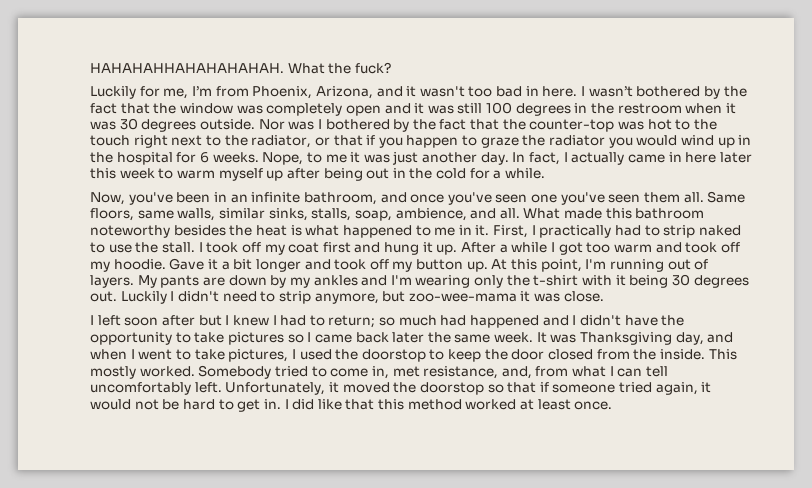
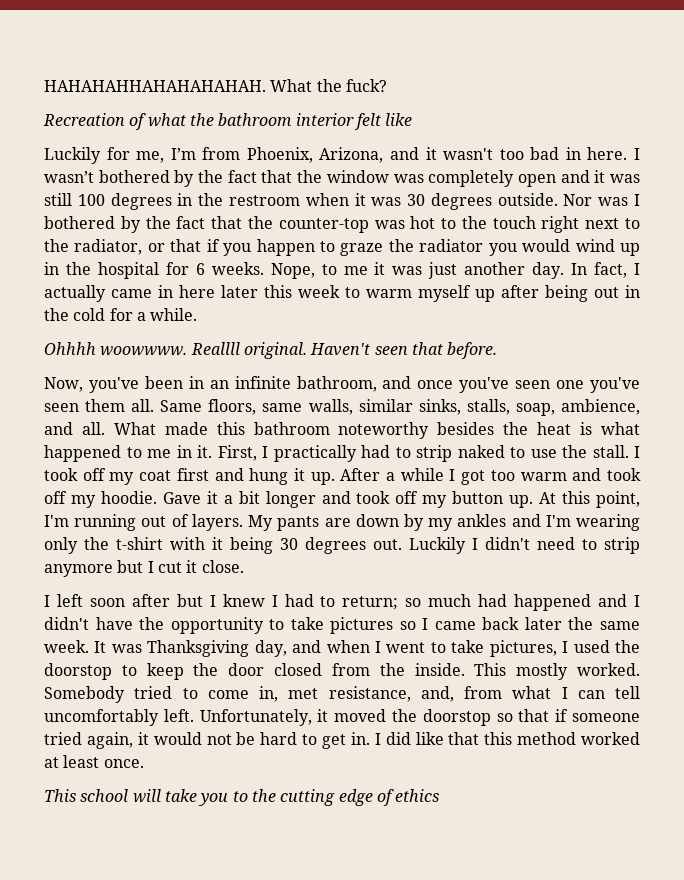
(391, 68) none -> [43,113,413,130] // Recreation of what the bathroom interior felt like
(546, 173) none -> [44,342,498,359] // Ohhhh woowwww. Reallll original. Haven't seen that before.
[314,291,561,304] anymore, but zoo-wee-mama it was -> [44,560,198,577] anymore but I cut it
(613, 405) none -> [44,789,440,806] // This school will take you to the cutting edge of ethics

